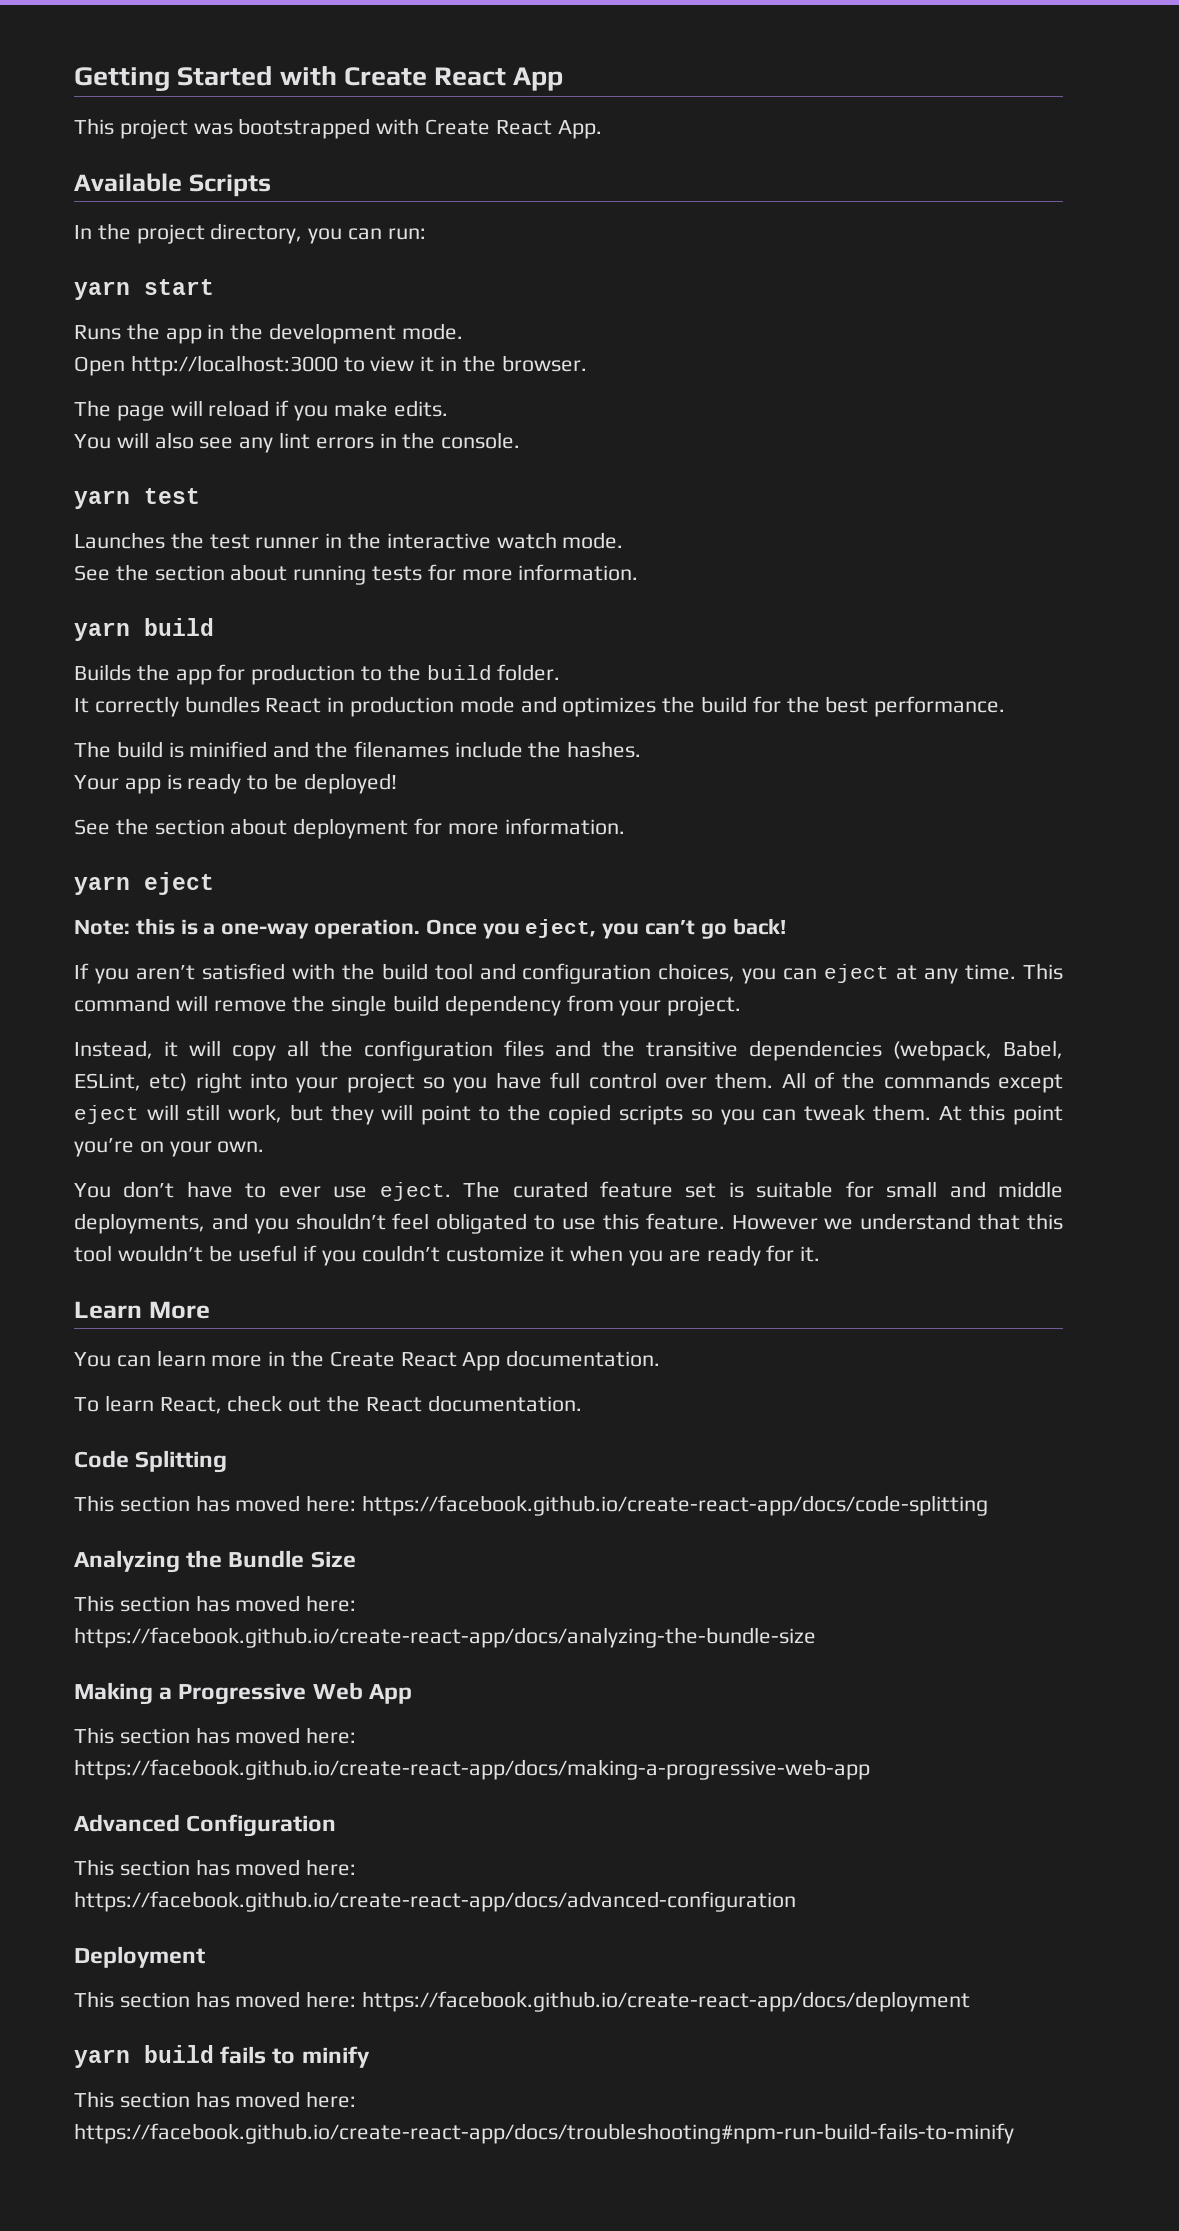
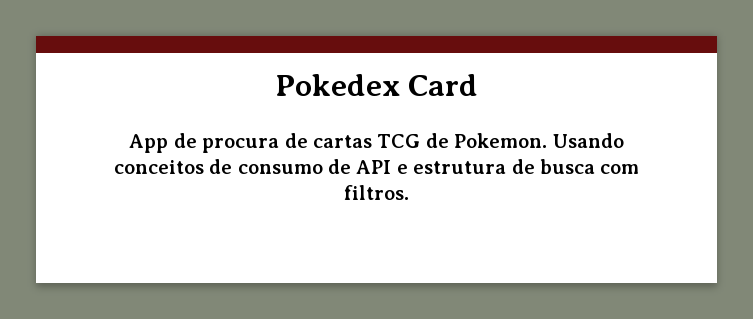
[74,66,564,91] [74,118,602,139] [74,173,271,197] [74,223,426,244] [74,279,214,300] [74,323,463,344] [74,355,587,376] [74,400,448,421] [74,432,521,453] [74,488,200,509] [74,532,624,549] [74,564,639,585] [74,618,214,641] [74,664,561,685] [74,696,1006,717] [74,741,642,758] [74,773,397,794] [74,818,625,839] [74,872,214,895] [74,918,786,939] [74,963,1064,984] [74,995,742,1016] [74,1040,1063,1061] [74,1072,1064,1093] [74,1104,1063,1125] [74,1138,265,1157] [74,1181,1063,1201] [74,1213,1063,1234] [74,1245,821,1266] [74,1301,210,1319] [74,1350,661,1371] [74,1395,582,1414] [74,1450,228,1473] [74,1495,989,1516] [74,1550,356,1573] [74,1595,357,1612] [74,1627,816,1648] [74,1682,412,1705] [74,1727,357,1744] [74,1759,870,1780] [74,1814,337,1837] [74,1859,357,1876] [74,1891,796,1912] [74,1946,205,1968] [74,1991,971,2012] [74,2045,370,2068] [74,2091,357,2108] [74,2123,1014,2144] Getting Started with Create React App // This project was bootstrapped with Create React App. // Available Scripts // In the project directory, you can run: // yarn start // Runs the app in the development mode. // Open http://localhost:3000 to view it in the browser. // The page will reload if you make edits. // You will also see any lint errors in the console. // yarn test // Launches the test runner in the interactive watch mode. // See the section about running tests for more information. // yarn build // Builds the app for production to the build folder. // It correctly bundles React in production mode and optimizes the build for the best performance. // The build is minified and the filenames include the hashes. // Your app is ready to be deployed! // See the section about deployment for more information. // yarn eject // Note: this is a one-way operation. Once you eject, you can’t go back! // If you aren’t satisfied with the build tool and configuration choices, you can eject at any time. This command will remove the single build dependency from your project. // Instead, it will copy all the configuration files and the transitive dependencies (webpack, Babel, ESLint, etc) right into your project so you have full control over them. All of the commands except eject will still work, but they will point to the copied scripts so you can tweak them. At this point you’re on your own. // You don’t have to ever use eject. The curated feature set is suitable for small and middle deployments, and you shouldn’t feel obligated to use this feature. However we understand that this tool wouldn’t be useful if you couldn’t customize it when you are ready for it. // Learn More // You can learn more in the Create React App documentation. // To learn React, check out the React documentation. // Code Splitting // This section has moved here: https://facebook.github.io/create-react-app/docs/code-splitting // Analyzing the Bundle Size // This section has moved here: https://facebook.github.io/create-react-app/docs/analyzing-the-bundle-size // Making a Progressive Web App // This section has moved here: https://facebook.github.io/create-react-app/docs/making-a-progressive-web-app // Advanced Configuration // This section has moved here: https://facebook.github.io/create-react-app/docs/advanced-configuration // Deployment // This section has moved here: https://facebook.github.io/create-react-app/docs/deployment // yarn build fails to minify // This section has moved here: https://facebook.github.io/create-react-app/docs/troubleshooting#npm-run-build-fails-to-minify -> [274,74,479,96] [129,133,624,153] [113,159,640,174] [344,185,409,200] Pokedex Card // App de procura de cartas TCG de Pokemon. Usando conceitos de consumo de API e estrutura de busca com filtros.

